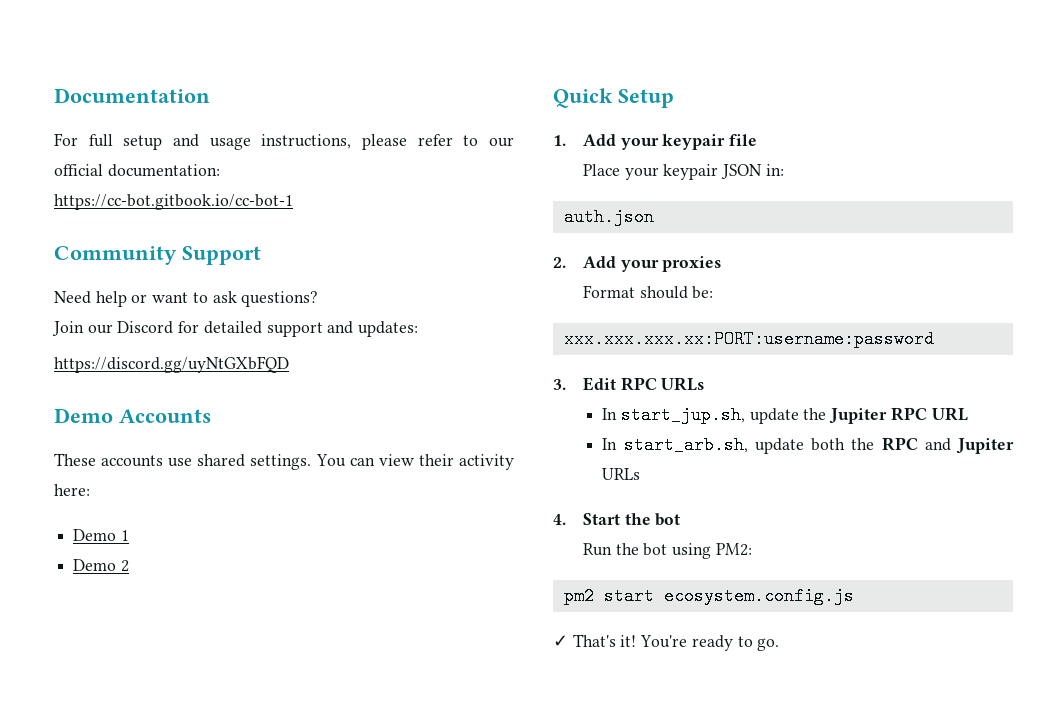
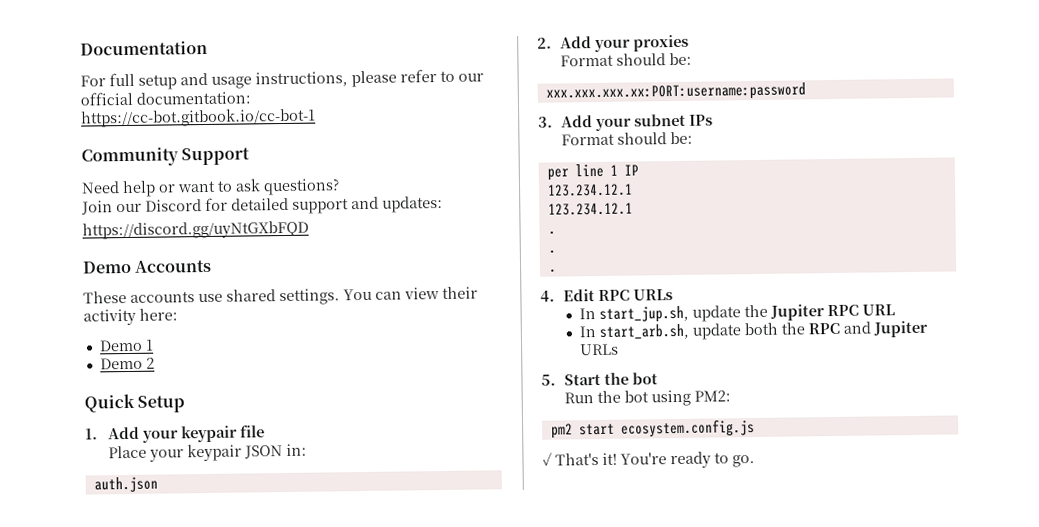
(566, 384) none -> [561,113,714,132] [561,131,694,146] [546,163,639,181] [546,183,633,197] [547,202,633,216] [547,230,556,235] [547,249,556,254] [548,268,557,273] [540,290,555,302] Add your subnet IPs // Format should be: // per line 1 IP // 123.234.12.1 // 123.234.12.1 // . // . // . // 4.
[553,514,566,525] 4. -> [541,374,556,386] 5.

